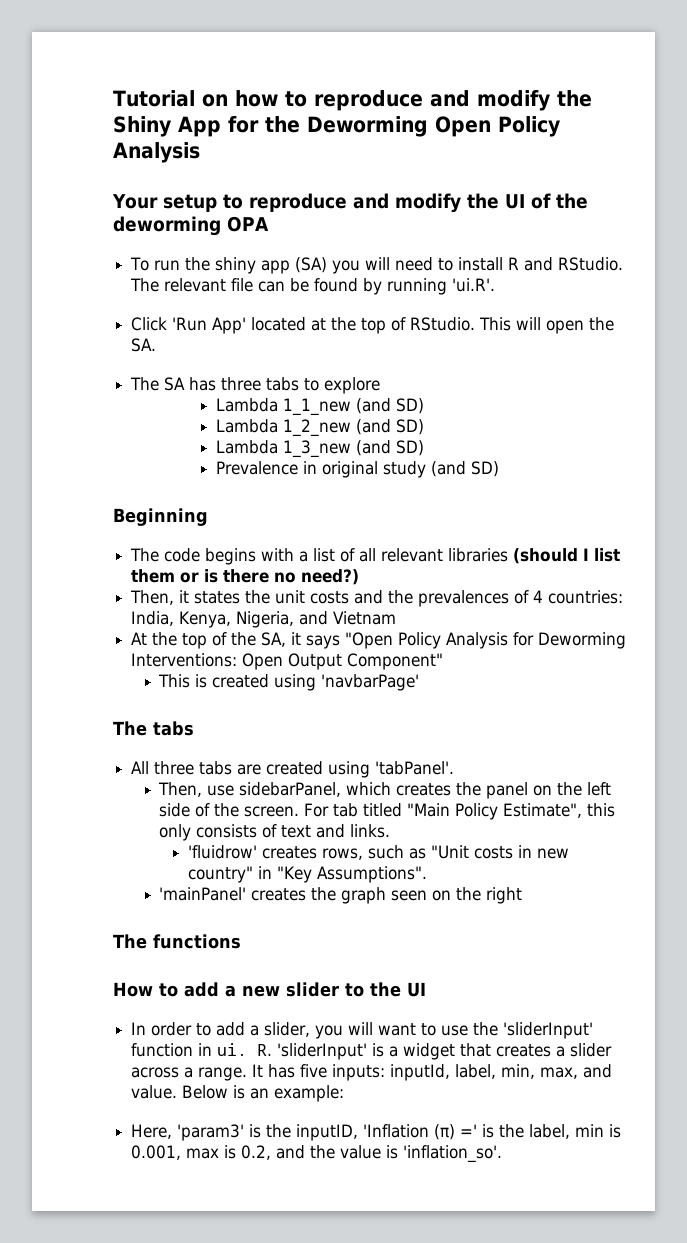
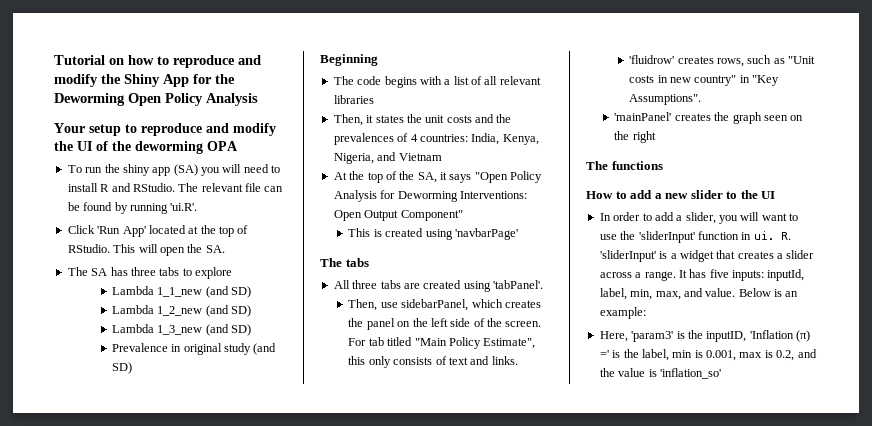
[513,548,621,564] [131,569,360,585] (should I list them or is there no need?) -> (374, 99) none
[403,1145,503,1163] 'inflation_so'. -> [659,368,721,379] 'inflation_so'

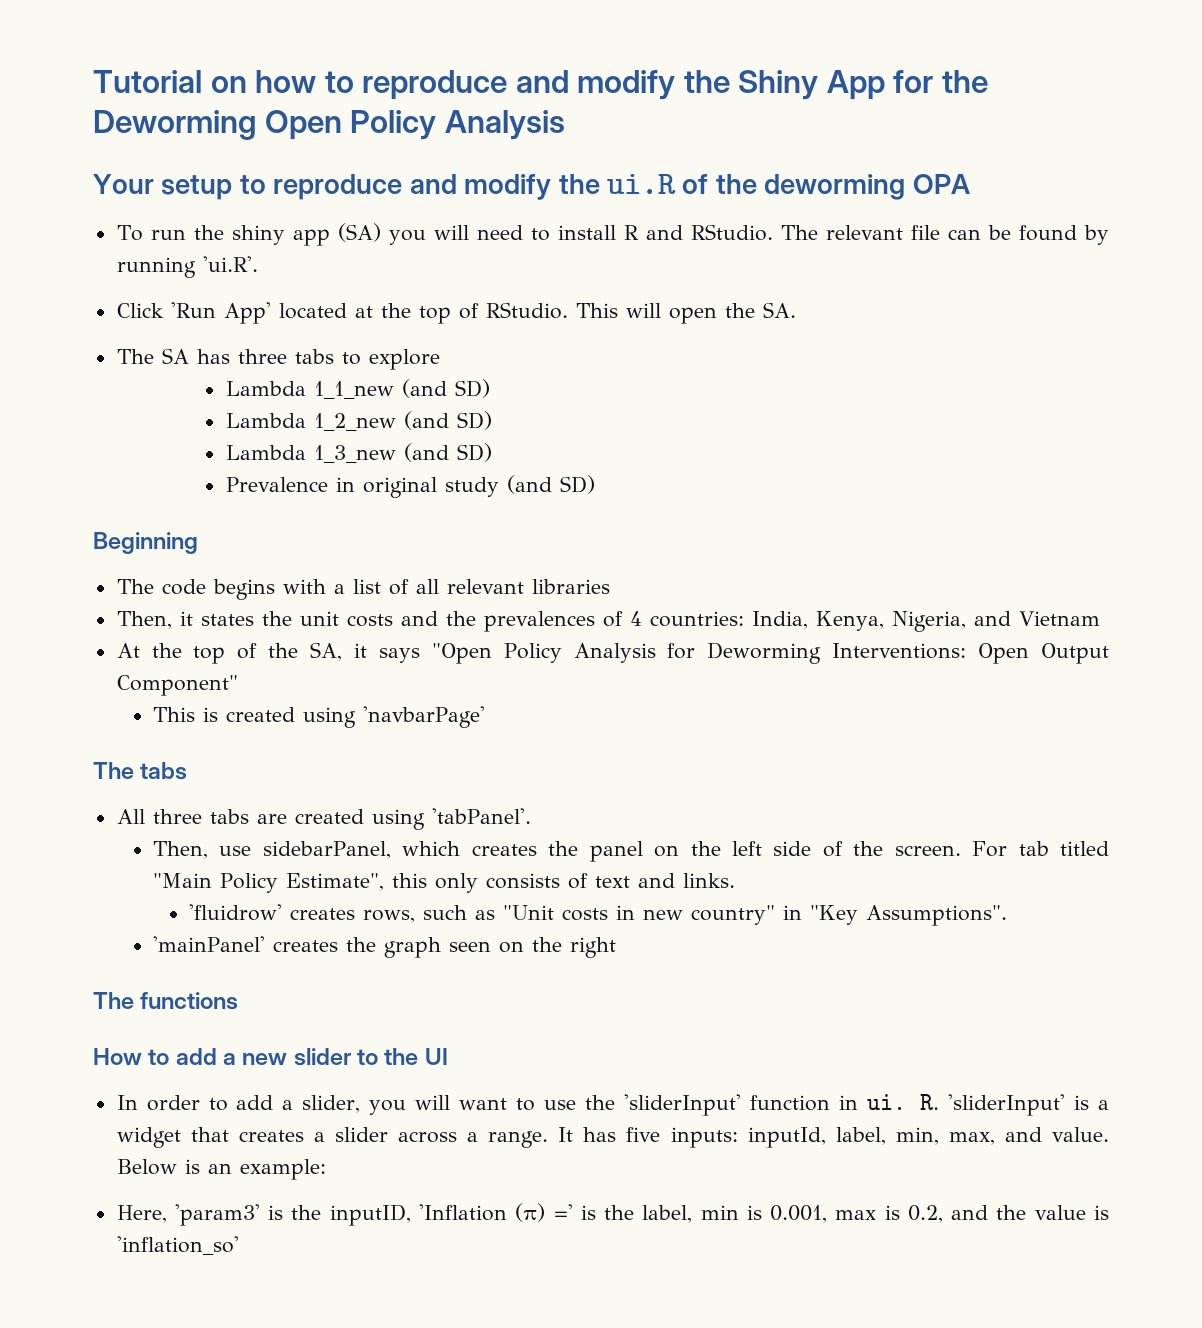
[77,141,92,151] UI -> [606,174,676,194] ui.R

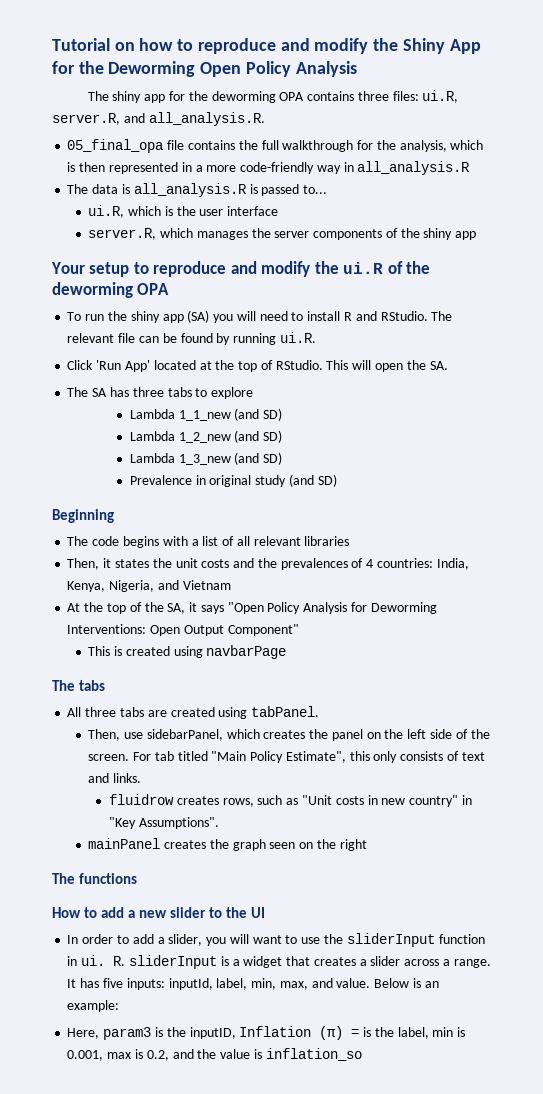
(565, 125) none -> [87,90,459,103] [52,112,265,126] [67,139,484,153] [67,161,471,175] [67,183,328,197] [88,205,279,218] [88,228,477,240] // The shiny app for the deworming OPA contains three files: ui.R, server.R, and all_analysis.R. // 05_final_opa file contains the full walkthrough for the analysis, which is then represented in a more code-friendly way in all_analysis.R // The data is all_analysis.R is passed to... // ui.R, which is the user interface // server.R, which manages the server components of the shiny app
[202,256,258,272] 'ui.R'. -> [279,332,316,343] ui.R.
[363,706,486,728] 'navbarPage' -> [206,645,287,659] navbarPage
[431,808,531,824] 'tabPanel'. -> [251,706,320,717] tabPanel.
[189,904,283,921] 'fluidrow' -> [109,794,175,805] fluidrow
[153,936,266,952] 'mainPanel' -> [88,838,161,849] mainPanel
[623,1094,741,1116] 'sliderInput' -> [346,933,435,947] sliderInput
[948,1094,1066,1116] 'sliderInput' -> [128,955,217,969] sliderInput
[174,1204,260,1226] 'param3' -> [103,1027,152,1040] param3
[418,1203,573,1222] 'Inflation (π) =' -> [239,1026,360,1040] Inflation (π) =
[116,1236,239,1255] 'inflation_so' -> [265,1048,362,1061] inflation_so

